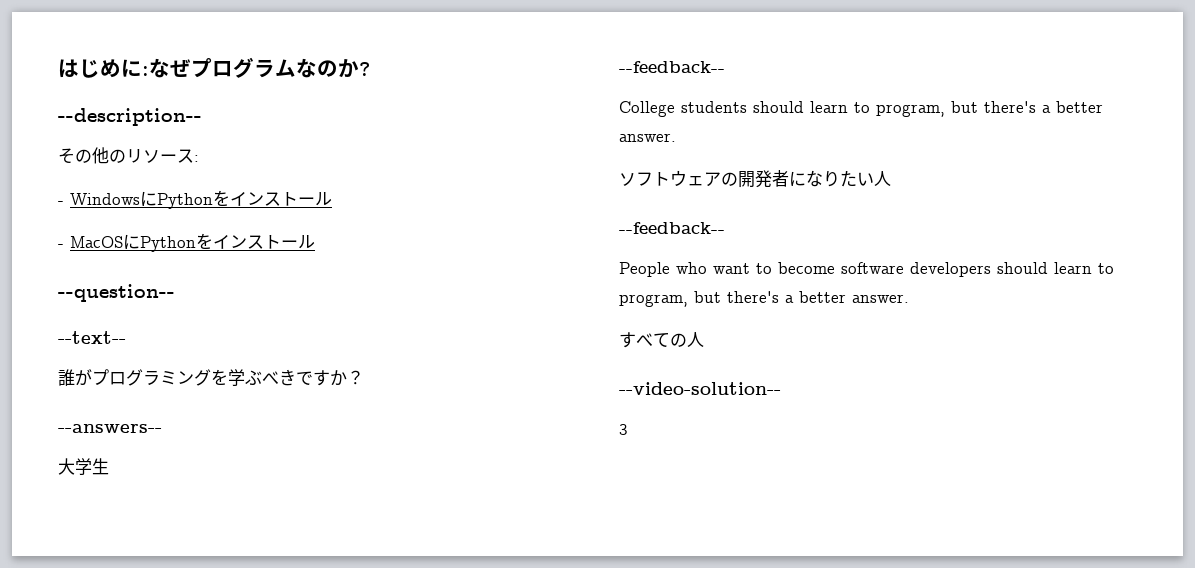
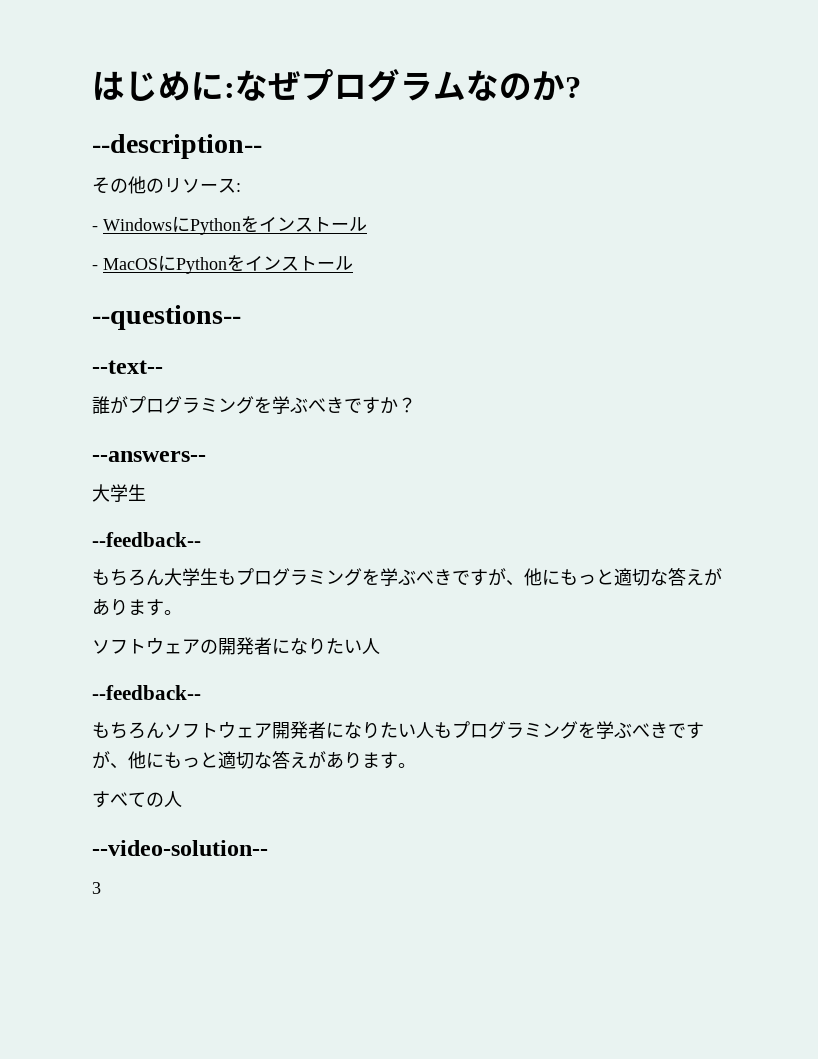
[58,284,175,302] --question-- -> [92,305,241,330] --questions--
[619,101,1103,117] [619,133,676,142] College students should learn to program, but there's a better answer. -> [92,568,722,586] [92,598,182,616] もちろん大学生もプログラミングを学ぶべきですが、他にもっと適切な答えがあります。
[619,262,1114,277] [619,291,909,307] People who want to become software developers should learn to program, but there's a better answer. -> [92,721,704,739] [92,751,416,769] もちろんソフトウェア開発者になりたい人もプログラミングを学ぶべきですが、他にもっと適切な答えがあります。

